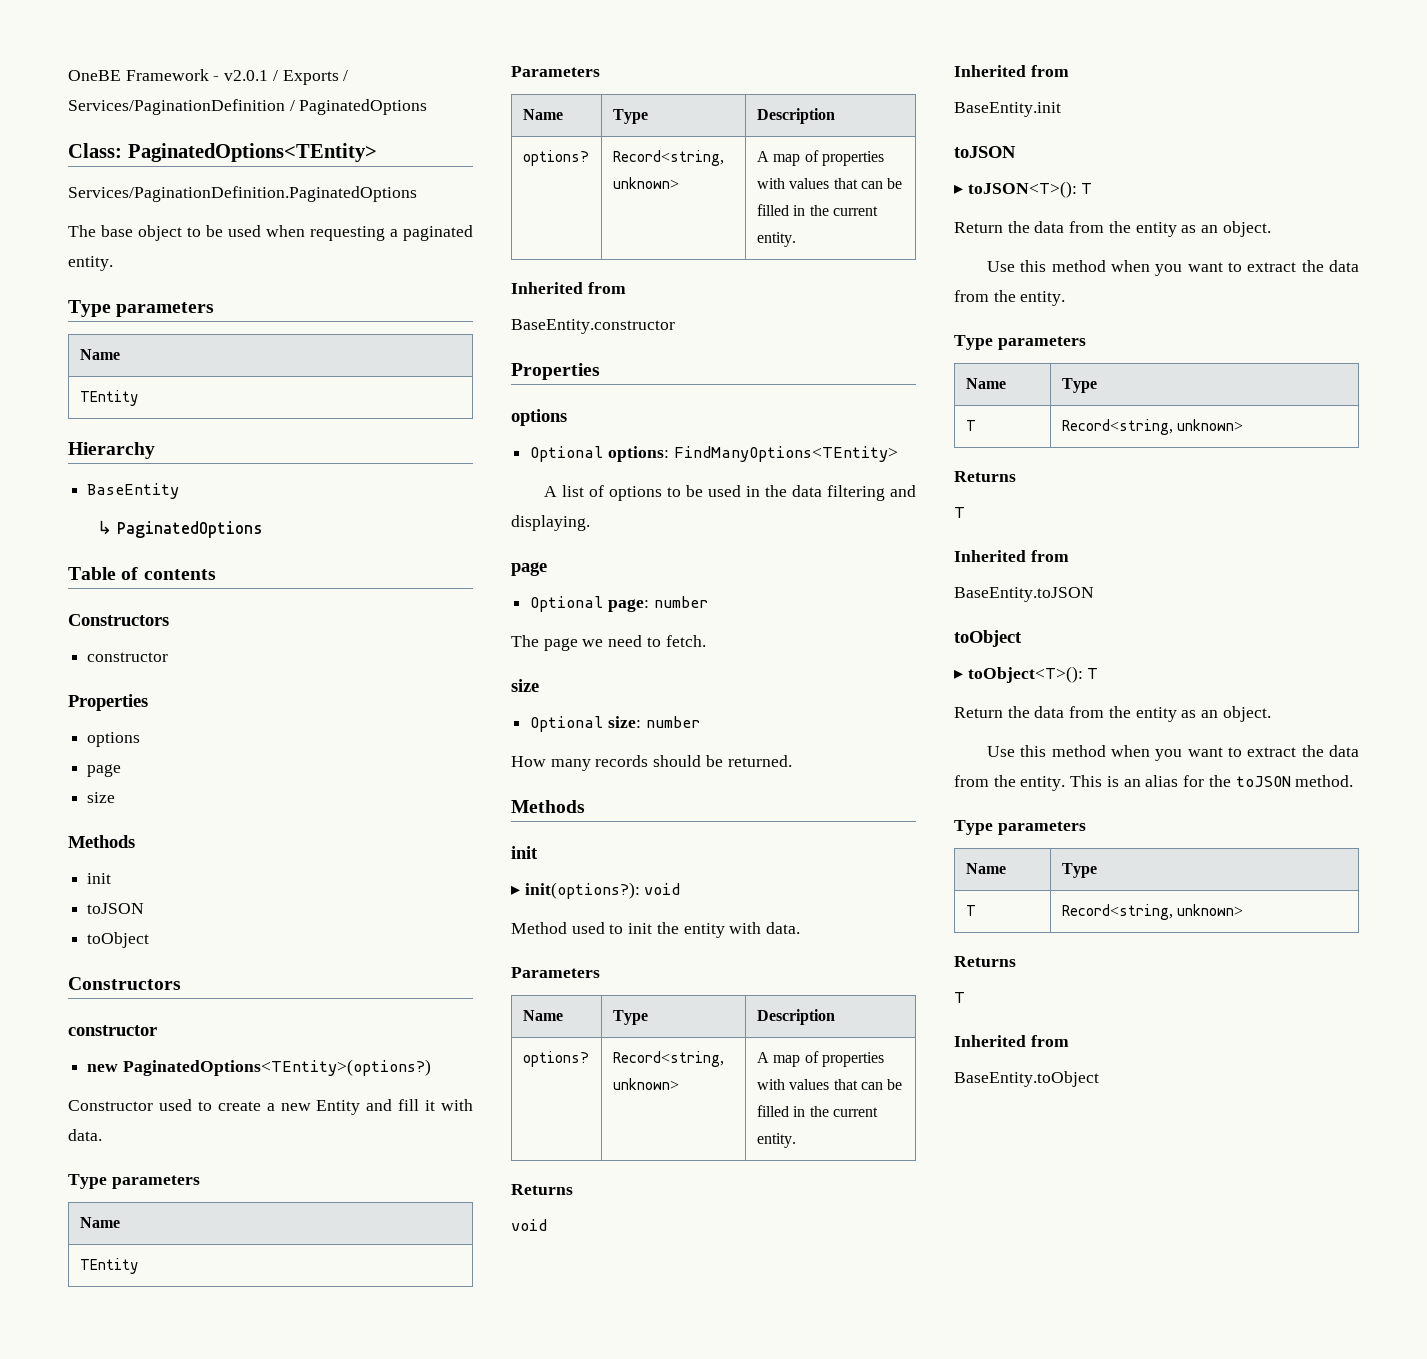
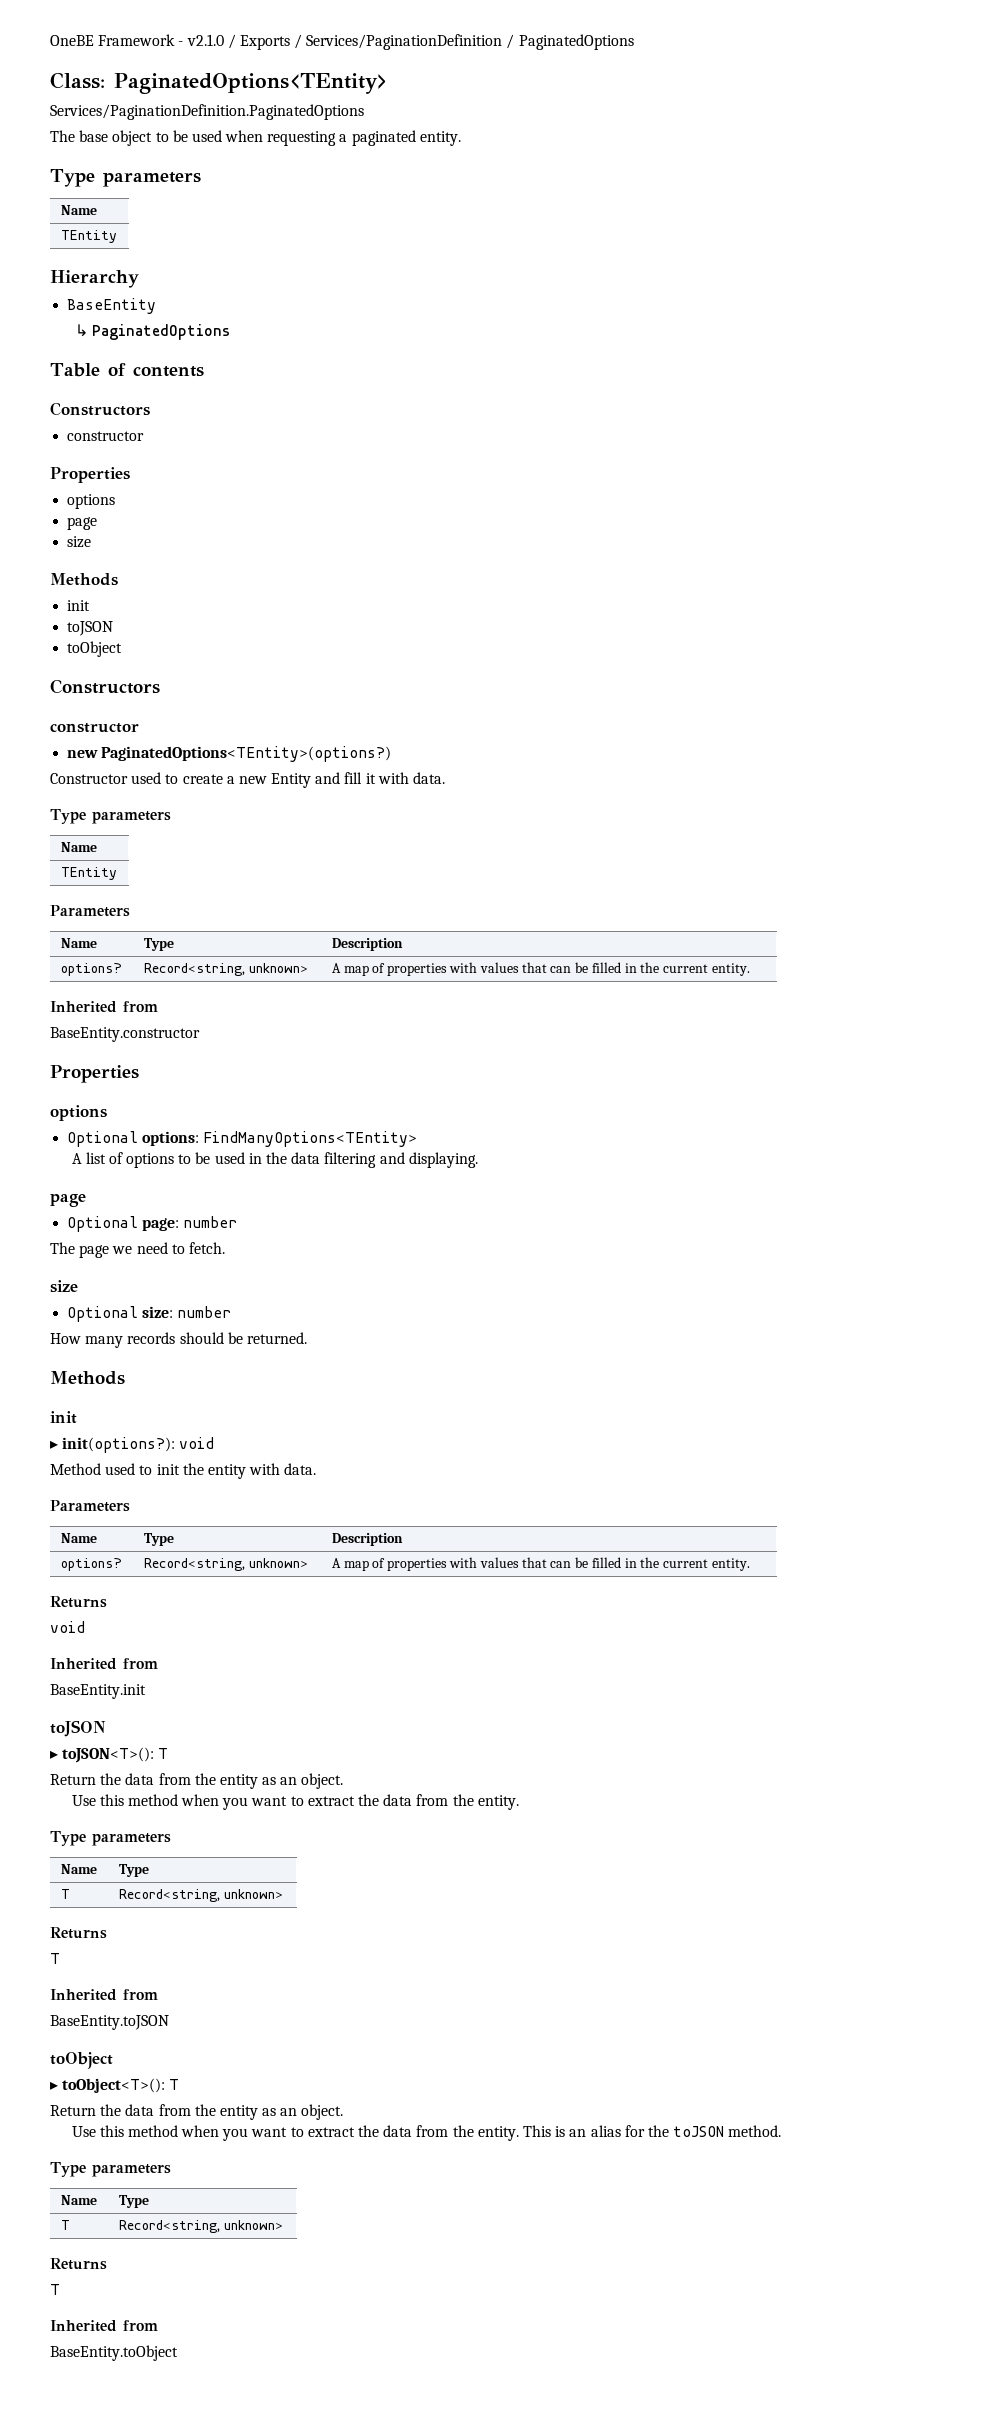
[224,70,269,81] v2.0.1 -> [186,34,224,46] v2.1.0

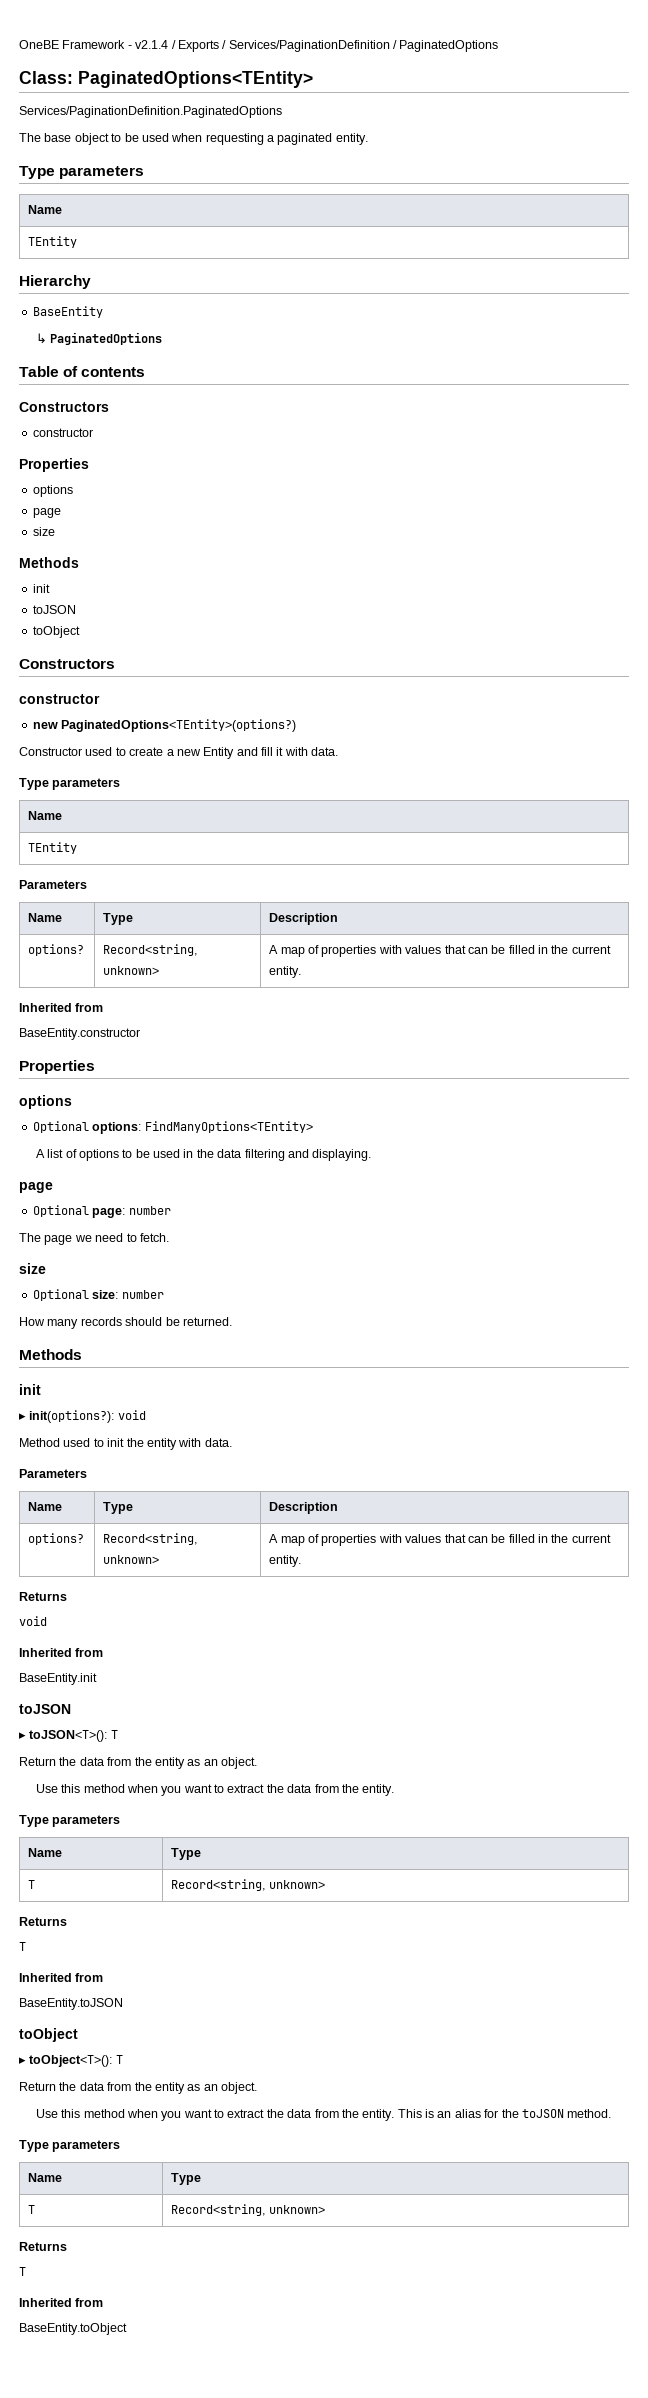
[186,34,224,46] v2.1.0 -> [135,40,169,49] v2.1.4

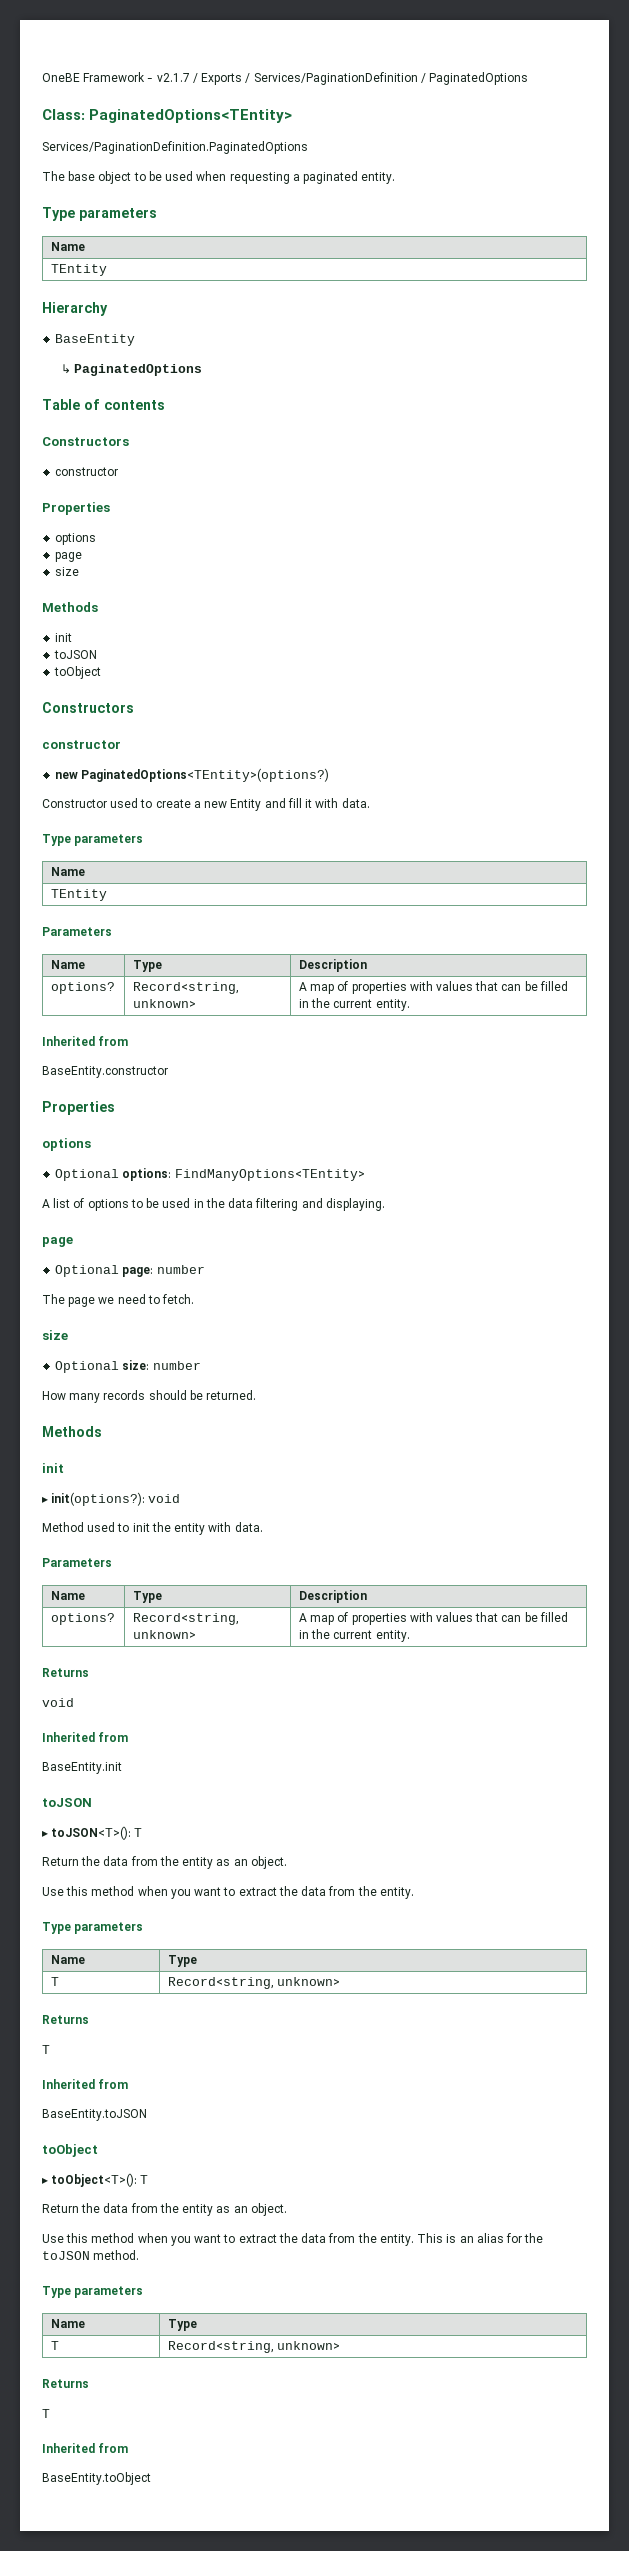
[135,40,169,49] v2.1.4 -> [156,73,190,82] v2.1.7

